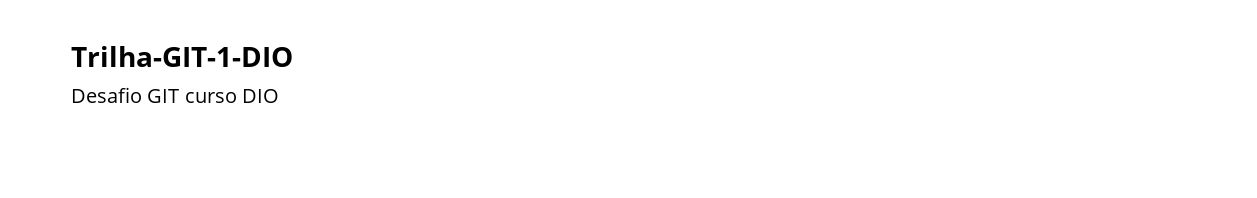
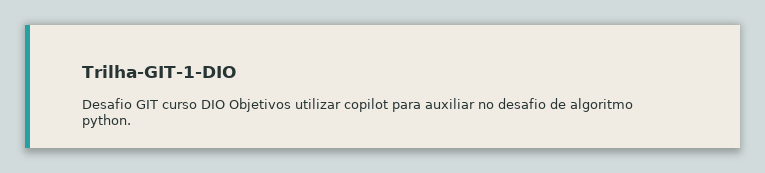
(279, 96) none -> [229,98,633,112] [82,114,131,128] Objetivos utilizar copilot para auxiliar no desafio de algoritmo python.

